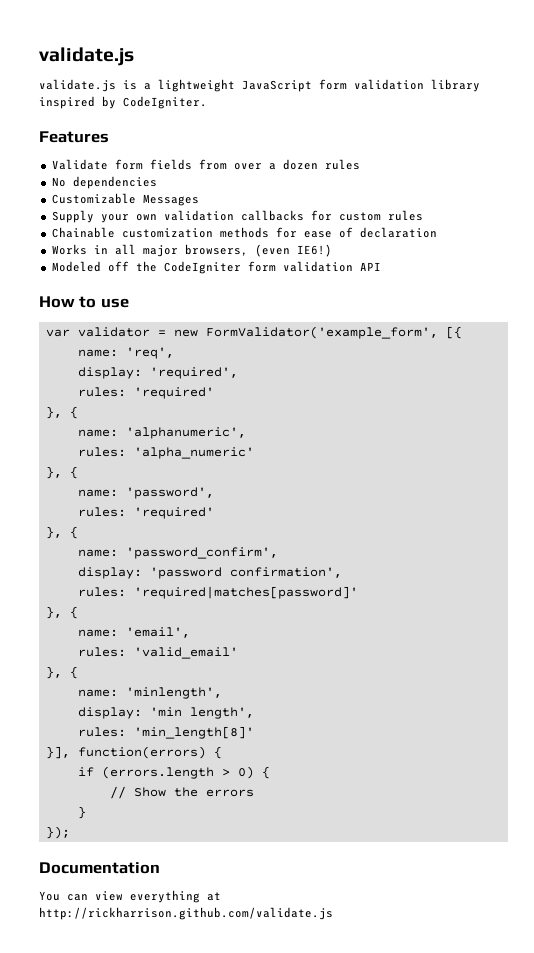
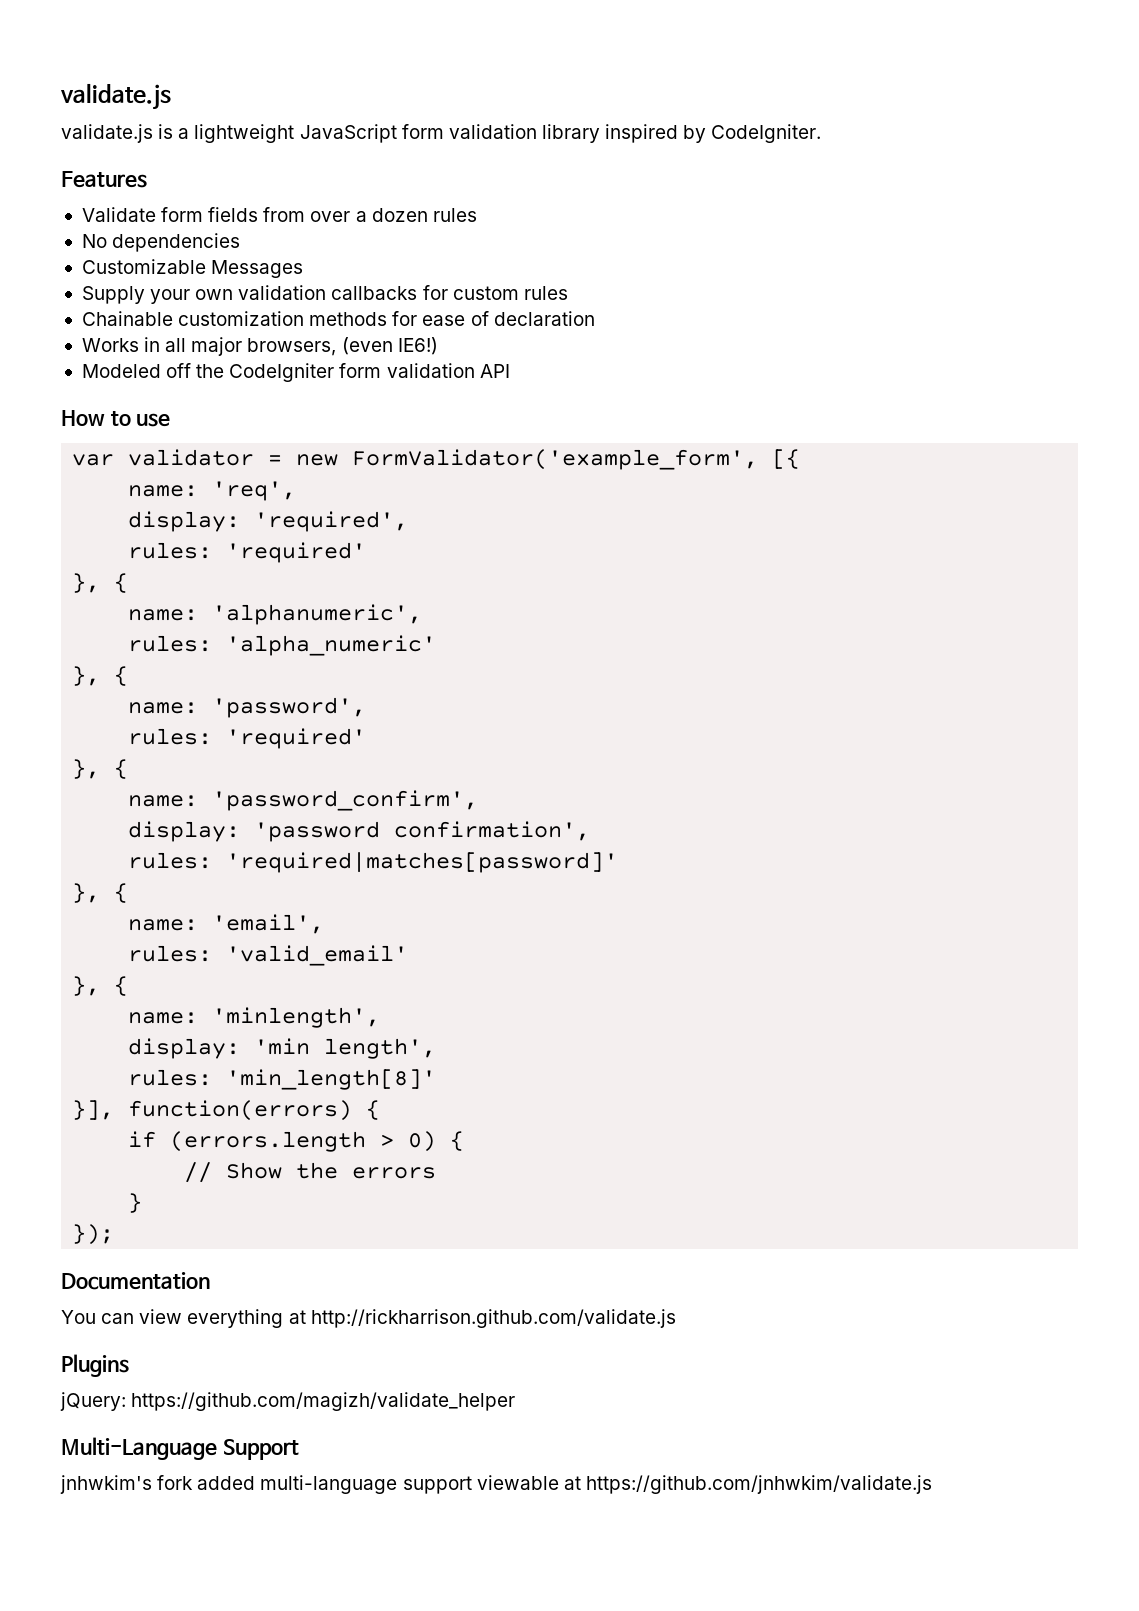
(333, 913) none -> [61,1354,129,1377] [60,1392,516,1411] [61,1437,299,1460] [60,1475,932,1494] // Plugins // jQuery: https://github.com/magizh/validate_helper // Multi-Language Support // jnhwkim's fork added multi-language support viewable at https://github.com/jnhwkim/validate.js

